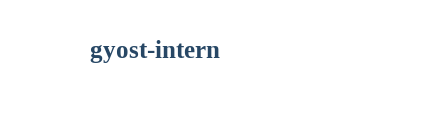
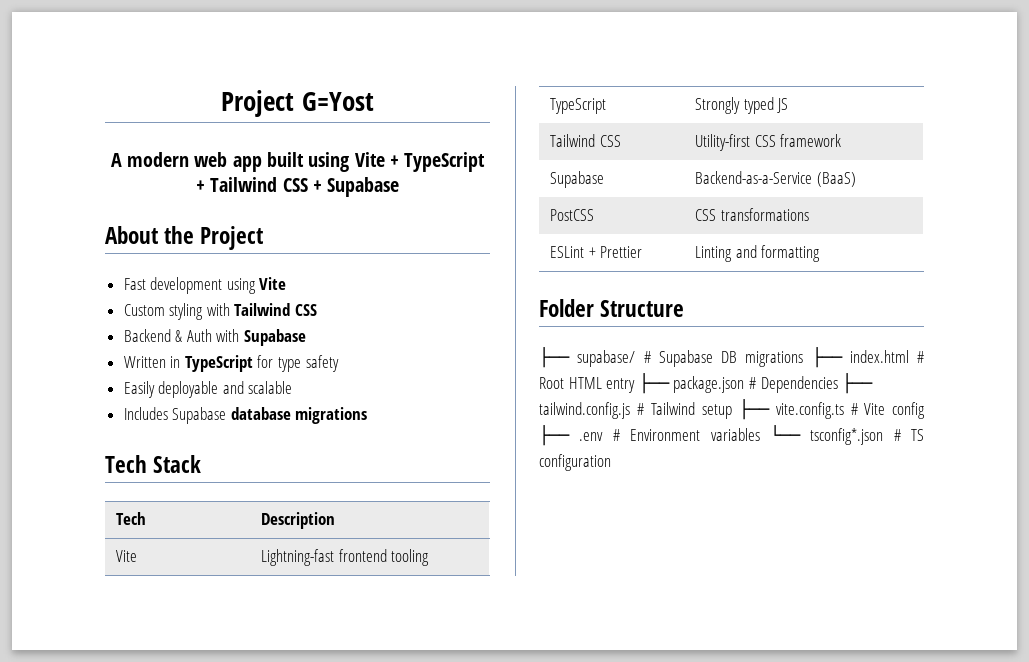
[90,40,220,63] gyost-intern -> [221,90,374,117] [110,152,486,172] [195,177,400,197] [105,226,264,250] [123,277,287,294] [123,303,318,320] [123,329,307,346] [123,355,339,372] [123,381,293,398] [123,407,368,424] [105,455,202,473] [115,512,146,525] [260,512,335,529] [115,550,137,562] [260,549,430,566] [549,98,606,114] [694,97,789,114] [549,134,621,147] [694,134,842,151] [549,171,604,188] [694,171,856,187] [549,209,594,221] [694,208,809,221] [549,246,643,258] [694,245,821,262] [539,299,685,317] [539,347,924,368] [539,373,874,394] [539,399,925,420] [539,425,924,446] [539,454,611,471] Project G=Yost // A modern web app built using Vite + TypeScript + Tailwind CSS + Supabase // About the Project // Fast development using Vite // Custom styling with Tailwind CSS // Backend & Auth with Supabase // Written in TypeScript for type safety // Easily deployable and scalable // Includes Supabase database migrations // Tech Stack // Tech | Description // Vite | Lightning-fast frontend tooling // TypeScript | Strongly typed JS // Tailwind CSS | Utility-first CSS framework // Supabase | Backend-as-a-Service (BaaS) // PostCSS | CSS transformations // ESLint + Prettier | Linting and formatting // Folder Structure // ├── supabase/ # Supabase DB migrations ├── index.html # Root HTML entry ├── package.json # Dependencies ├── tailwind.config.js # Tailwind setup ├── vite.config.ts # Vite config ├── .env # Environment variables └── tsconfig*.json # TS configuration

